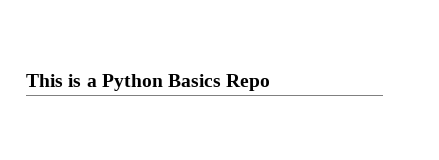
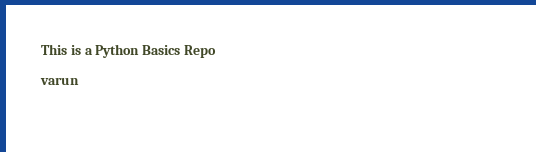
(271, 82) none -> [40,77,79,85] // varun

